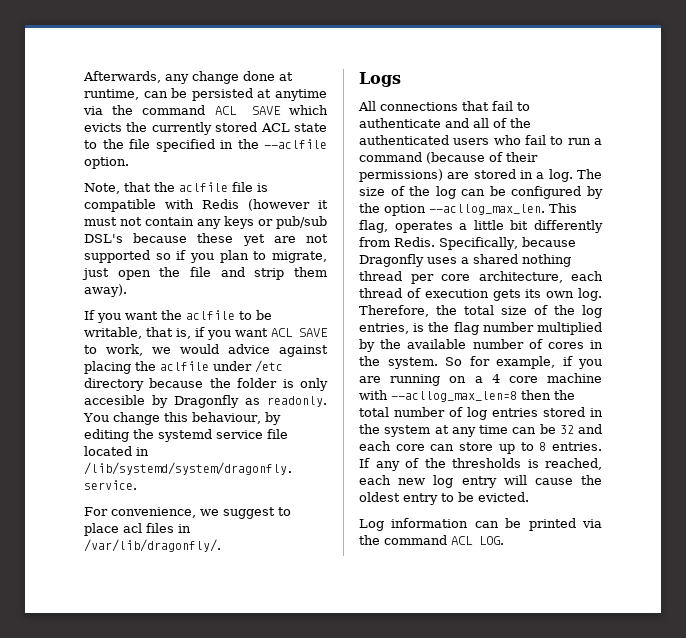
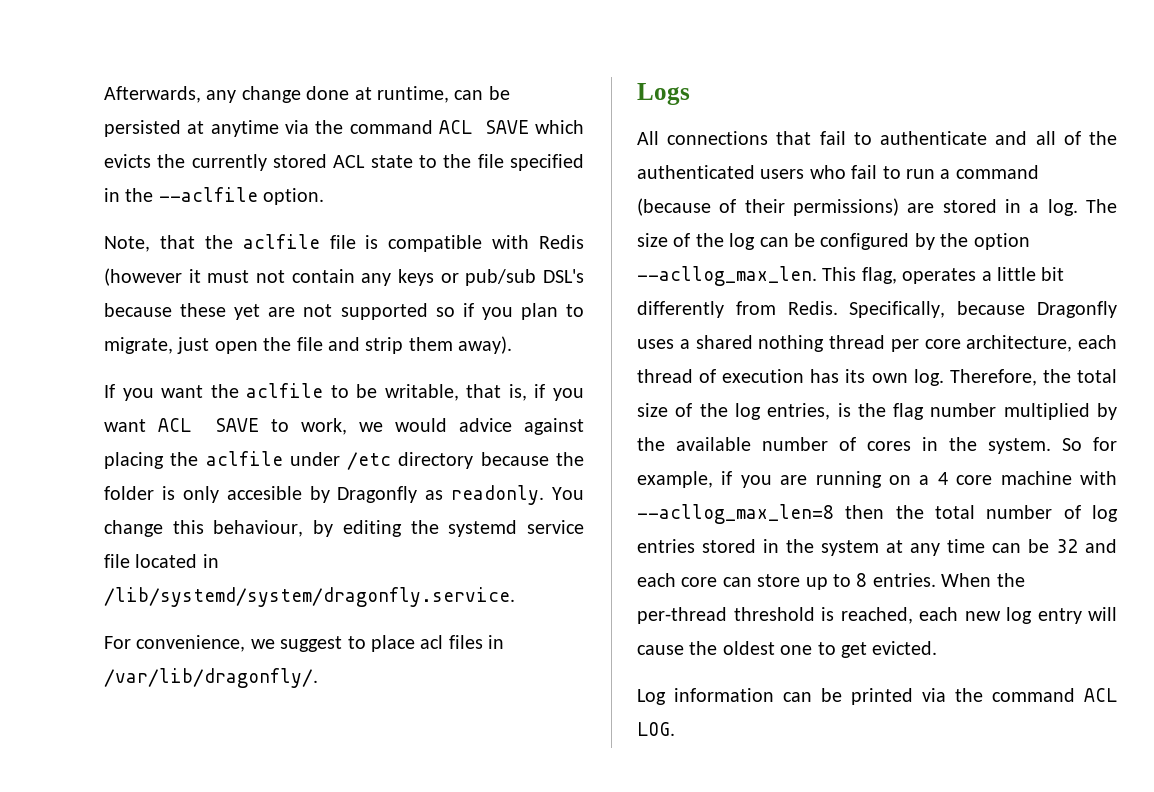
[492,289,521,301] gets -> [810,369,840,383] has
[359,458,521,471] If any of the thresholds -> [941,573,1025,587] [637,607,815,624] When the per-thread threshold
[403,492,474,505] entry to be -> [780,642,867,658] one to get

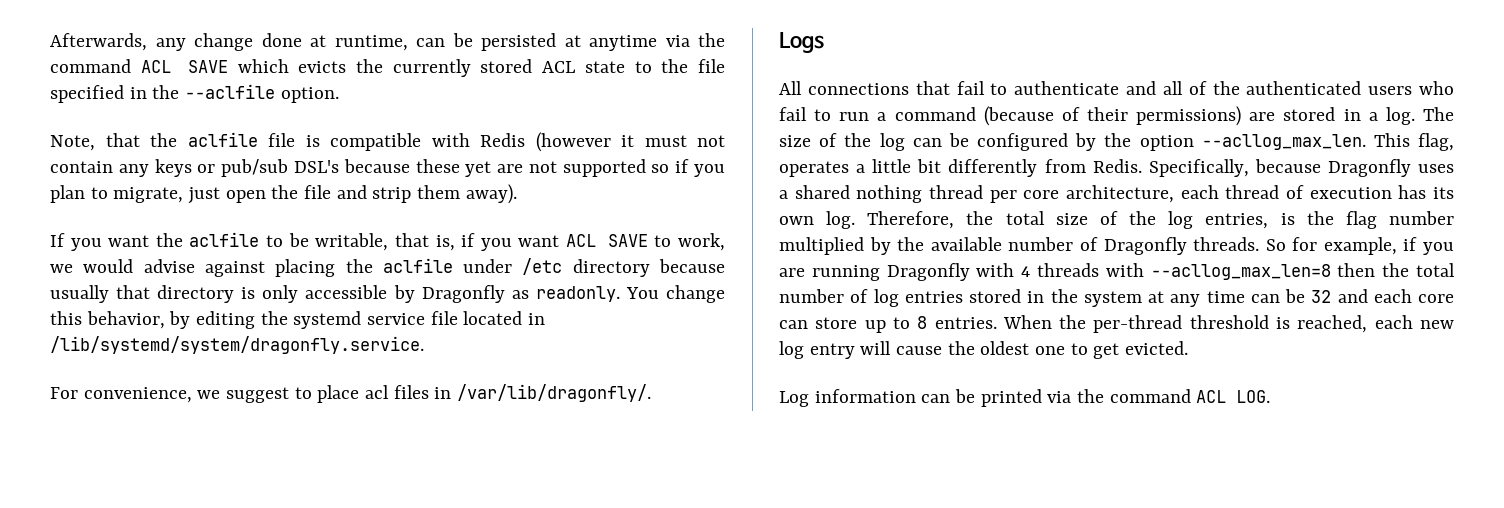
[459,418,513,432] advice -> [143,259,195,273] advise
[556,452,584,466] [104,486,154,500] the folder -> [50,285,235,303] usually that directory
[226,486,302,500] accesible -> [305,285,388,299] accessible
[213,520,304,537] behaviour, -> [86,311,165,329] behavior,
[867,437,1051,454] cores in the system. -> [1103,237,1260,255] Dragonfly threads.
[889,471,1072,485] on a 4 core machine -> [886,263,1099,281] Dragonfly with 4 threads

